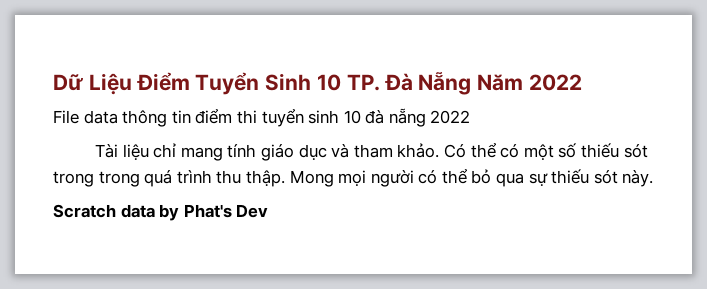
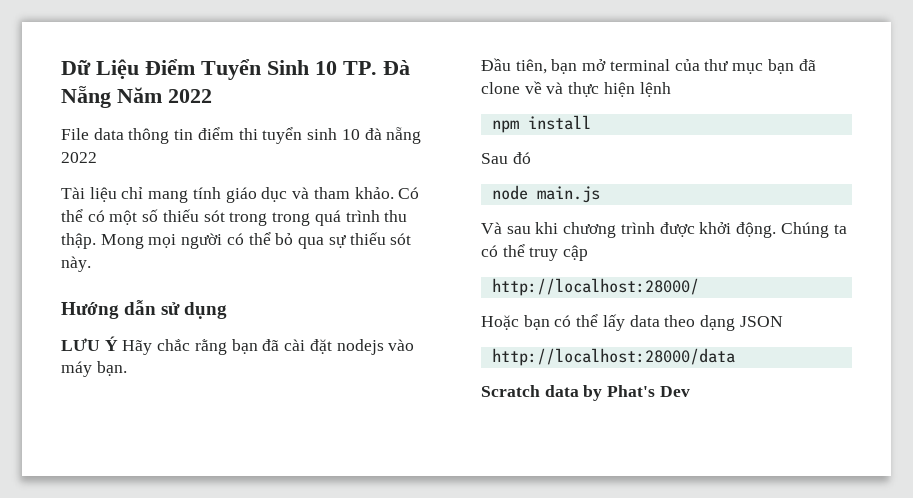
(654, 178) none -> [61,299,228,319] [61,336,415,355] [61,361,127,377] [481,58,816,74] [481,81,671,97] [491,115,591,133] [481,152,531,164] [491,185,600,203] [481,222,847,238] [481,244,589,261] [491,278,699,296] [481,314,783,331] [491,348,735,366] // Hướng dẫn sử dụng // LƯU Ý Hãy chắc rằng bạn đã cài đặt nodejs vào máy bạn. // Đầu tiên, bạn mở terminal của thư mục bạn đã clone về và thực hiện lệnh // npm install // Sau đó // node main.js // Và sau khi chương trình được khởi động. Chúng ta có thể truy cập // http://localhost:28000/ // Hoặc bạn có thể lấy data theo dạng JSON // http://localhost:28000/data

